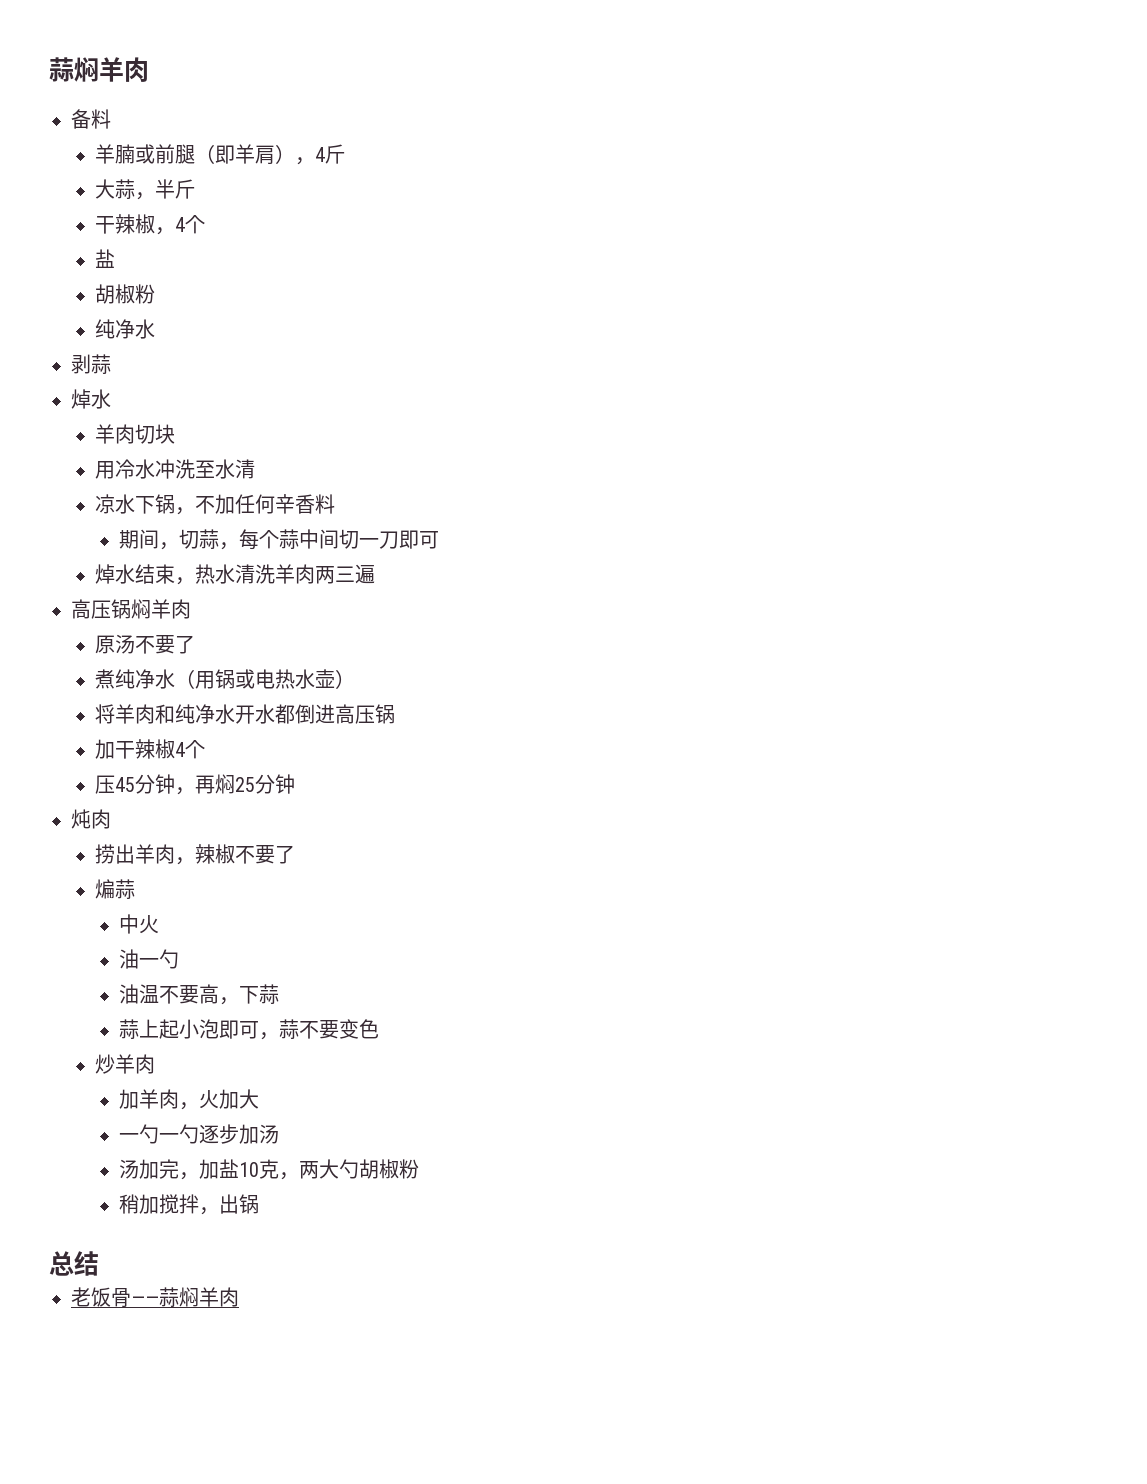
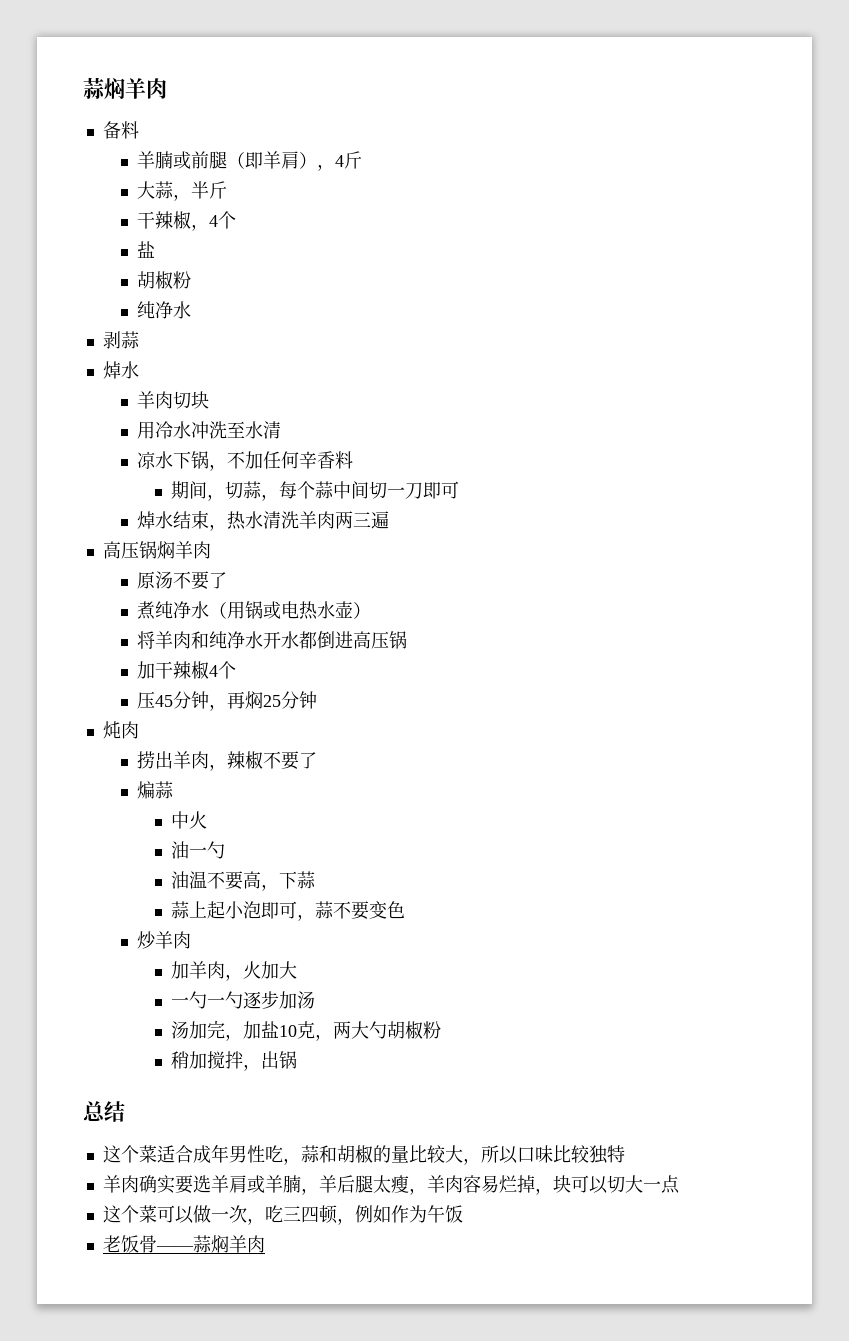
(99, 1263) none -> [102,1144,625,1165] [102,1175,680,1195] [102,1205,463,1225] // 这个菜适合成年男性吃，蒜和胡椒的量比较大，所以口味比较独特 // 羊肉确实要选羊肩或羊腩，羊后腿太瘦，羊肉容易烂掉，块可以切大一点 // 这个菜可以做一次，吃三四顿，例如作为午饭

